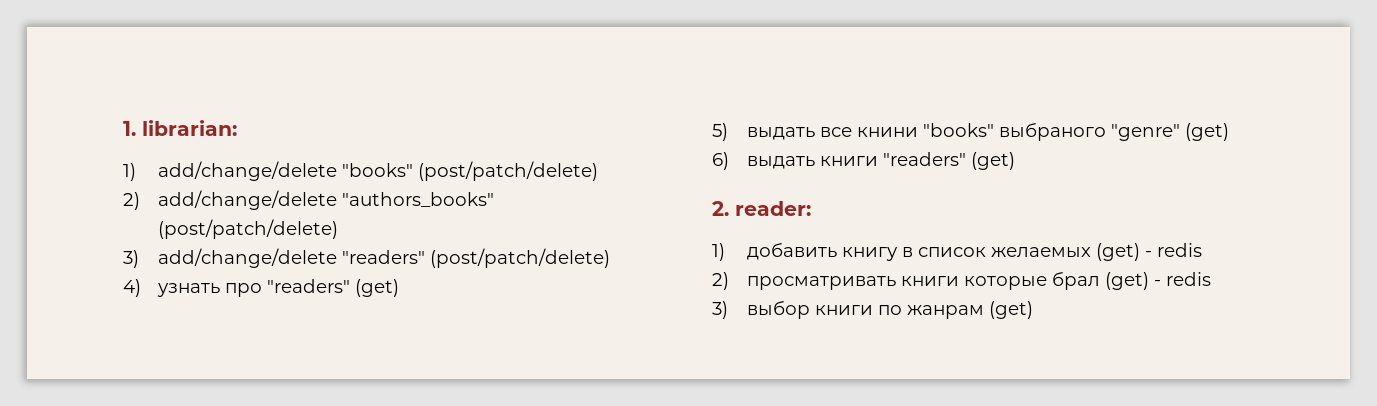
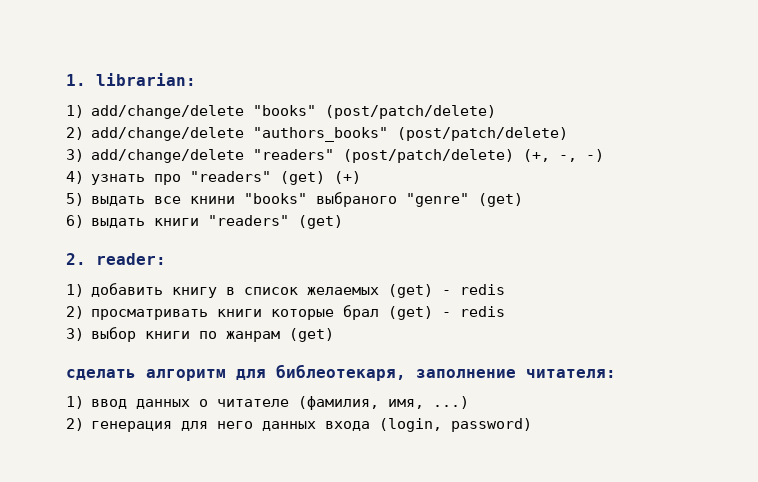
(610, 258) none -> [523,149,605,162] (+, -, -)
(399, 288) none -> [334,171,362,184] (+)
(1033, 310) none -> [66,364,616,381] [66,396,470,410] [66,418,533,432] // сделать алгоритм для библеотекаря, заполнение читателя: // 1) ввод данных о читателе (фамилия, имя, ...) // 2) генерация для него данных входа (login, password)

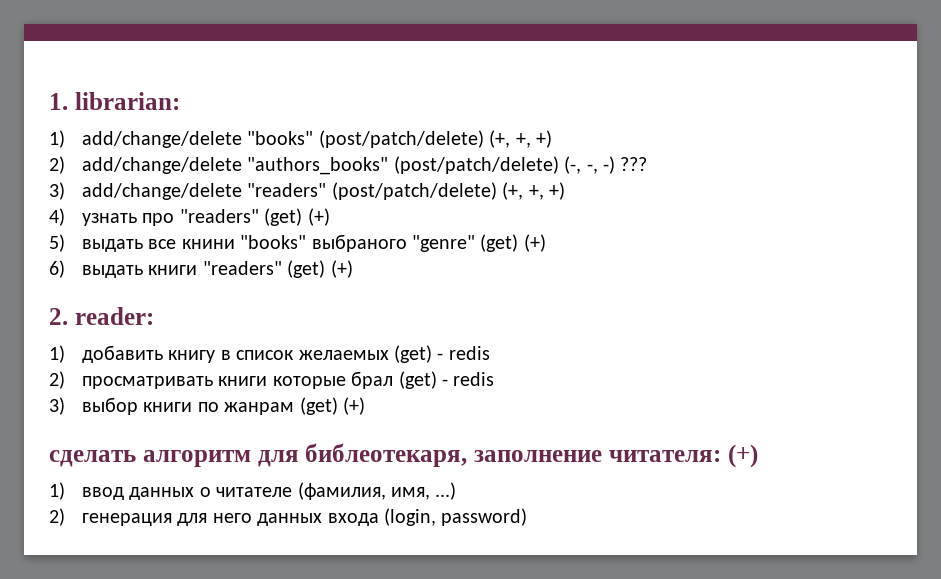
(497, 112) none -> [489,130,552,148] (+, +, +)
(569, 134) none -> [564,156,648,174] (-, -, -) ???
[559,149,605,162] -, -) -> [528,182,565,200] +, +)
(524, 200) none -> [523,234,546,252] (+)
(344, 222) none -> [330,260,353,278] (+)
(335, 335) none -> [342,397,365,415] (+)
(616, 373) none -> [727,444,758,468] (+)

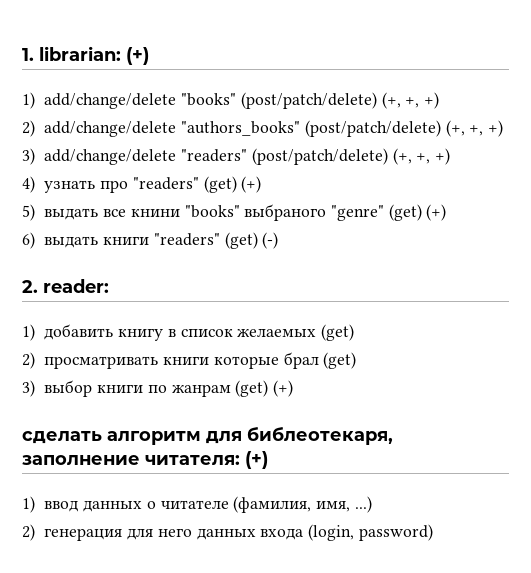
(180, 101) none -> [126,47,149,65] (+)
[564,156,648,174] (-, -, -) ??? -> [445,120,504,137] (+, +, +)
[330,260,353,278] (+) -> [262,232,279,249] (-)
[437,346,490,360] - redis -> (355, 332) none
[441,372,495,386] - redis -> (357, 360) none

